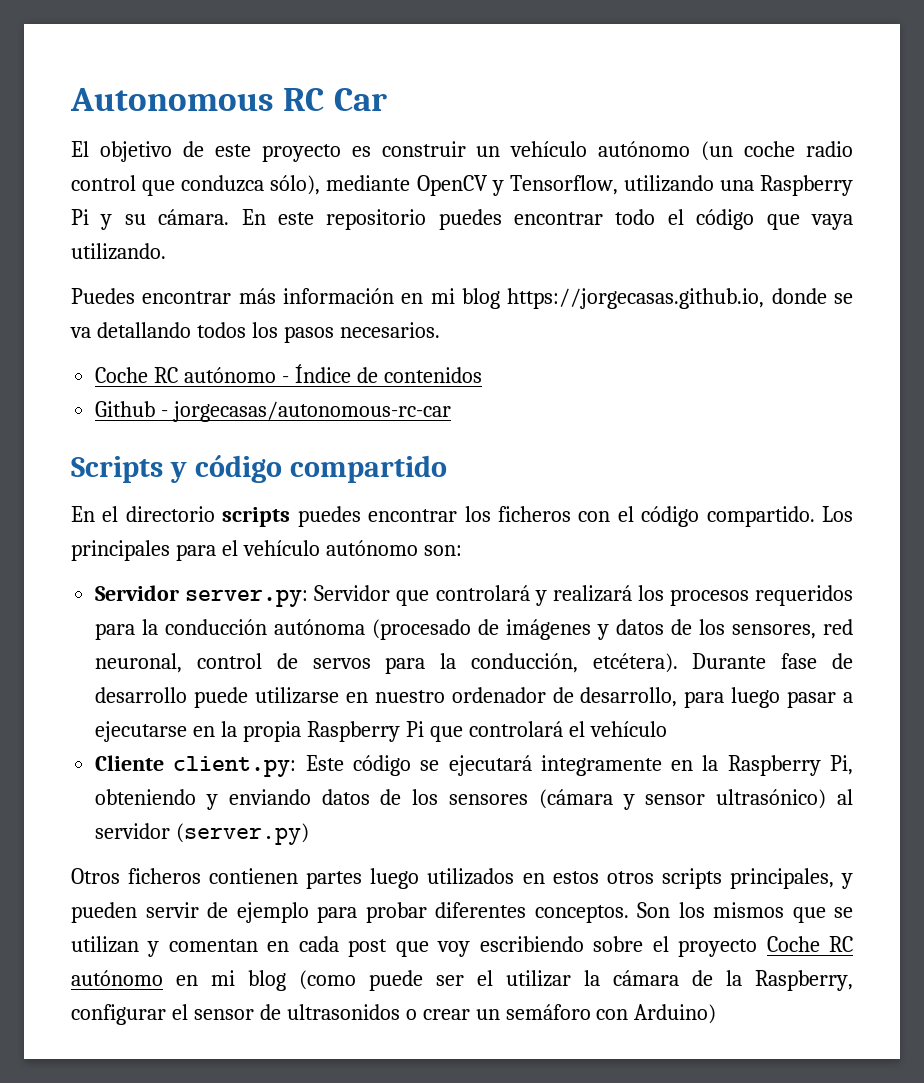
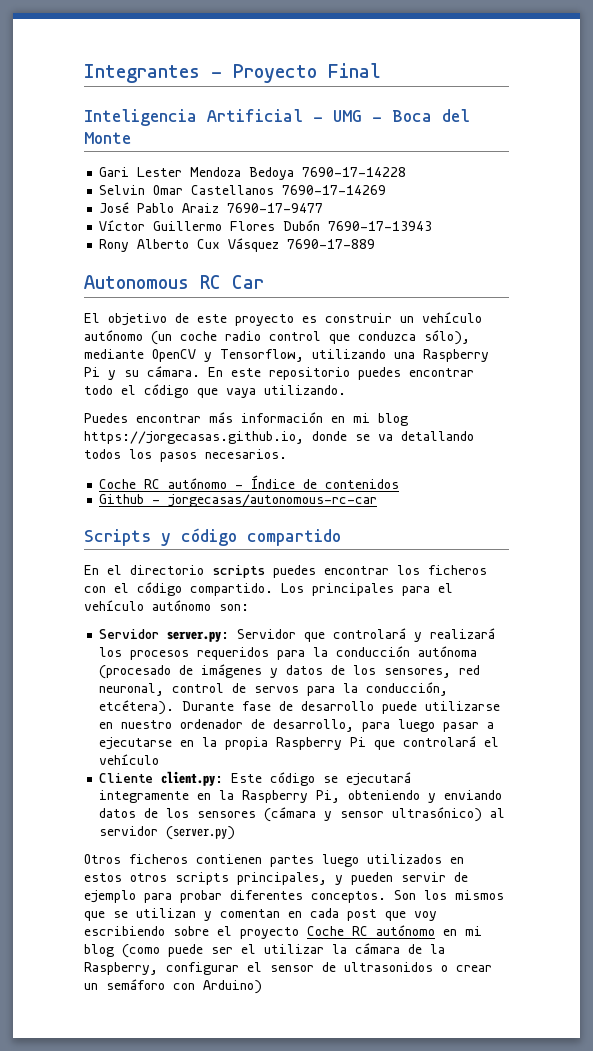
(70, 99) none -> [84,63,381,83] [84,109,470,126] [84,132,131,144] [99,167,407,180] [99,185,387,195] [99,202,324,213] [99,220,433,231] [99,238,376,252] Integrantes - Proyecto Final // Inteligencia Artificial - UMG - Boca del Monte // Gari Lester Mendoza Bedoya 7690-17-14228 // Selvin Omar Castellanos 7690-17-14269 // José Pablo Araiz 7690-17-9477 // Víctor Guillermo Flores Dubón 7690-17-13943 // Rony Alberto Cux Vásquez 7690-17-889 //

